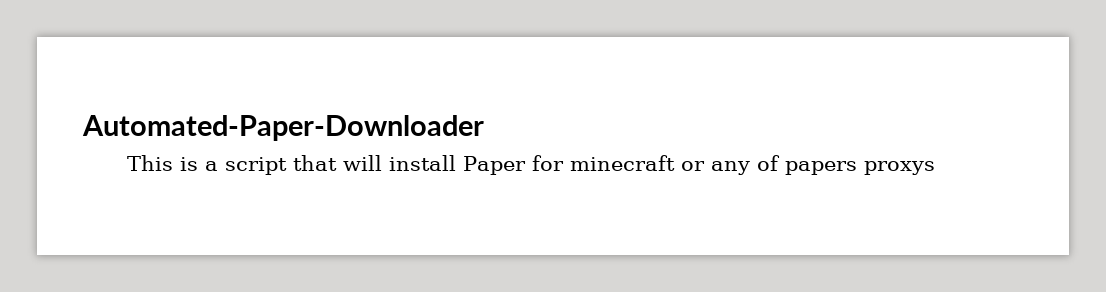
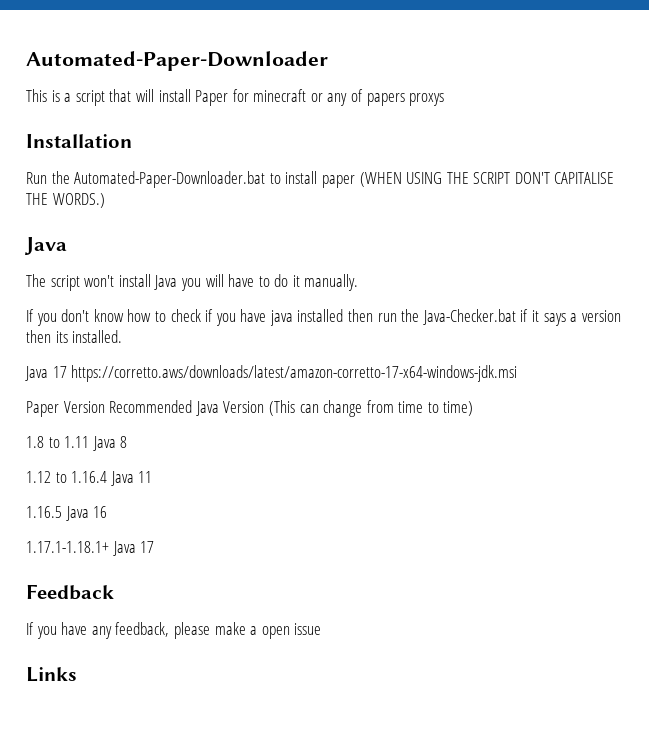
(935, 168) none -> [26,134,132,148] [26,171,615,188] [26,193,105,208] [24,237,67,255] [26,274,359,291] [26,309,621,326] [26,330,123,343] [25,365,518,382] [26,400,474,417] [26,436,128,451] [26,471,153,486] [26,506,108,521] [26,541,155,556] [26,584,114,600] [26,622,322,639] [26,667,77,682] // Installation // Run the Automated-Paper-Downloader.bat to install paper (WHEN USING THE SCRIPT DON'T CAPITALISE THE WORDS.) // Java // The script won't install Java you will have to do it manually. // If you don't know how to check if you have java installed then run the Java-Checker.bat if it says a version then its installed. // Java 17 https://corretto.aws/downloads/latest/amazon-corretto-17-x64-windows-jdk.msi // Paper Version Recommended Java Version (This can change from time to time) // 1.8 to 1.11 Java 8 // 1.12 to 1.16.4 Java 11 // 1.16.5 Java 16 // 1.17.1-1.18.1+ Java 17 // Feedback // If you have any feedback, please make a open issue // Links

